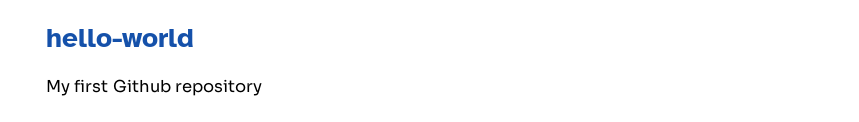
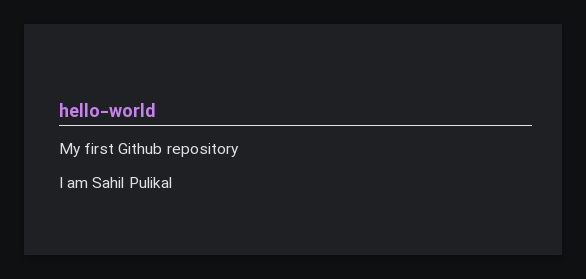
(263, 87) none -> [59,177,172,188] // I am Sahil Pulikal

